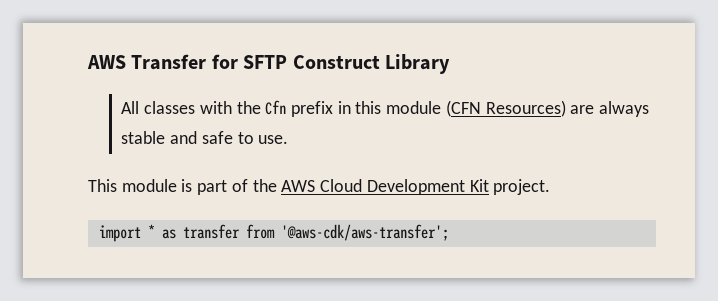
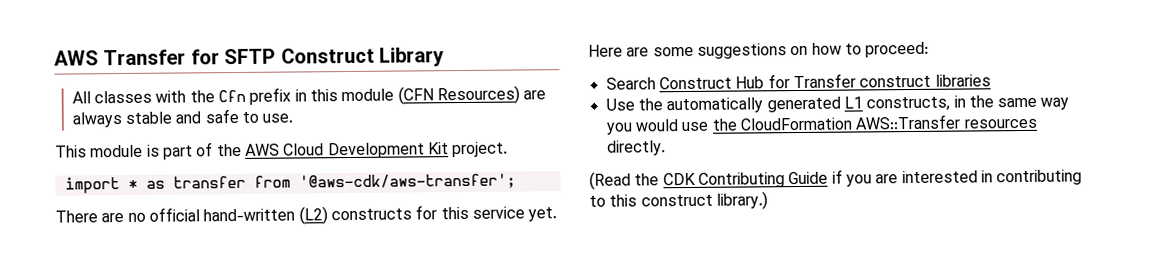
(449, 232) none -> [55,205,558,225] [588,41,930,59] [605,73,991,90] [605,95,1070,114] [605,114,1037,135] [606,140,666,156] [589,169,1083,190] [589,191,768,210] // There are no official hand-written (L2) constructs for this service yet. Here are some suggestions on how to proceed: // Search Construct Hub for Transfer construct libraries // Use the automatically generated L1 constructs, in the same way you would use the CloudFormation AWS::Transfer resources directly. // (Read the CDK Contributing Guide if you are interested in contributing to this construct library.)

